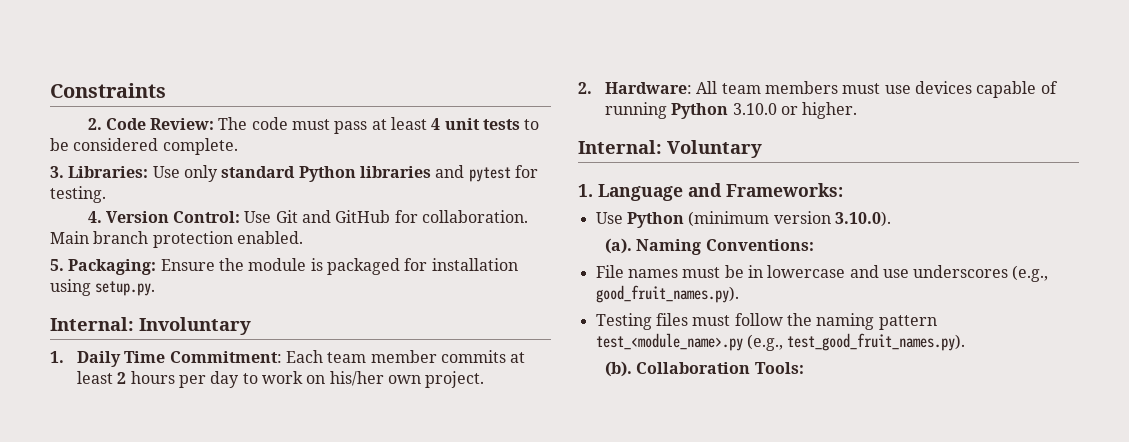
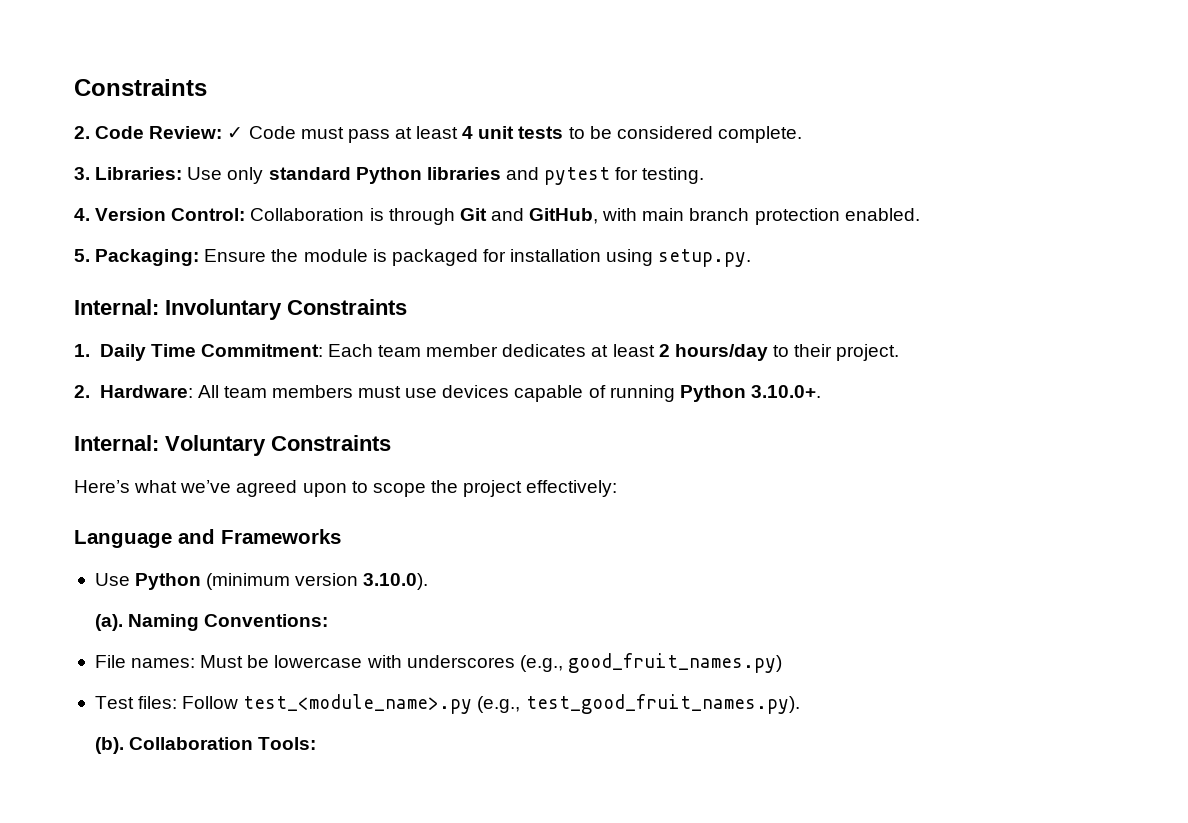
[218,117,288,130] The code -> [227,126,296,139] ✓ Code
[244,210,529,223] [50,231,89,244] Use Git and GitHub for collaboration. Main -> [250,208,685,225] Collaboration is through Git and GitHub, with main
(251, 326) none -> [287,299,407,315] Constraints
[440,350,506,363] commits -> [502,344,587,357] dedicates
[130,371,421,388] hours per day to work on his/her own -> [674,344,833,361] hours/day to their
[732,102,858,119] 3.10.0 or higher. -> [750,385,821,398] 3.10.0+.
[578,184,593,197] // 1. -> [271,435,391,451] [74,480,618,497] Constraints // Here’s what we’ve agreed upon to scope the project effectively: //
[726,183,843,197] Frameworks: -> [221,529,341,544] Frameworks
[627,265,1049,282] [595,285,739,303] [595,313,937,330] names must be in lowercase and use underscores (e.g., good_fruit_names.py). // Testing files must follow the naming pattern -> [131,653,782,673] [94,696,239,709] names: Must be lowercase with underscores (e.g., good_fruit_names.py) // Test files: Follow

